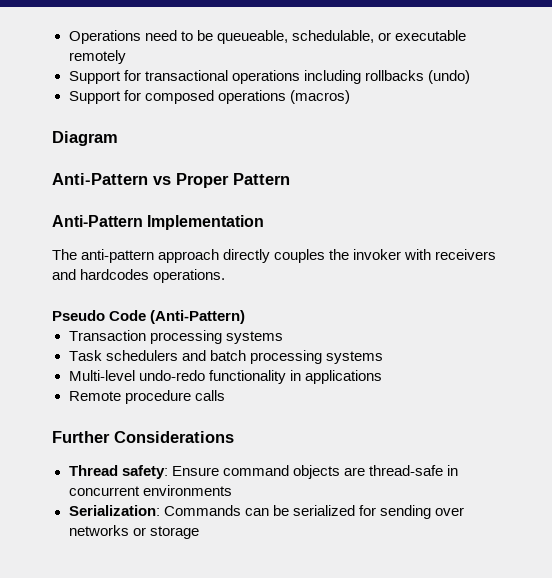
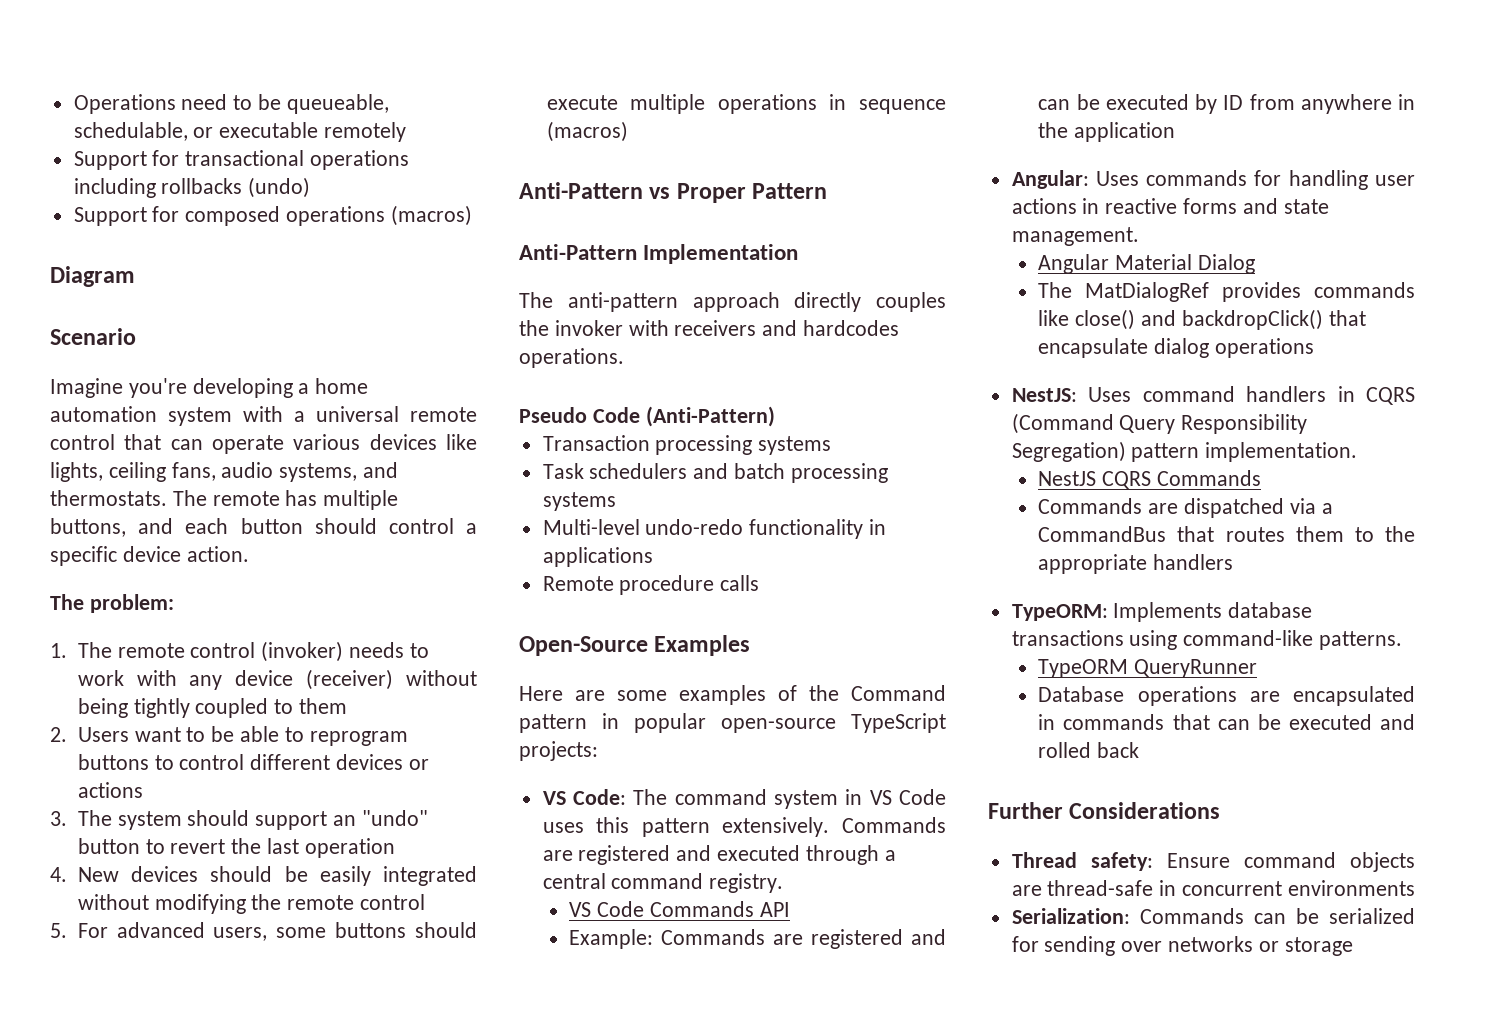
(118, 138) none -> [50,328,136,345] [50,378,369,398] [50,406,477,426] [50,434,477,454] [50,462,399,482] [50,490,399,510] [50,518,477,537] [50,546,249,566] [50,594,174,613] [50,641,429,662] [77,669,477,690] [77,698,347,718] [50,726,408,746] [77,754,429,770] [77,782,143,798] [50,810,428,830] [77,838,395,858] [50,866,477,886] [77,894,425,914] [50,922,477,941] [546,94,946,114] [546,121,628,142] // Scenario // Imagine you're developing a home automation system with a universal remote control that can operate various devices like lights, ceiling fans, audio systems, and thermostats. The remote has multiple buttons, and each button should control a specific device action. // The problem: // 1. The remote control (invoker) needs to work with any device (receiver) without being tightly coupled to them // 2. Users want to be able to reprogram buttons to control different devices or actions // 3. The system should support an "undo" button to revert the last operation // 4. New devices should be easily integrated without modifying the remote control // 5. For advanced users, some buttons should execute multiple operations in sequence (macros)
(225, 395) none -> [519,635,751,656] [519,685,946,705] [519,713,946,733] [519,741,598,761] [542,789,946,809] [542,817,946,837] [542,845,896,865] [542,873,784,893] [569,901,790,917] [569,929,946,949] [1038,94,1415,114] [1038,122,1176,142] [1011,170,1415,190] [1011,198,1329,214] [1011,227,1139,246] [1038,254,1255,274] [1038,282,1415,302] [1038,309,1366,330] [1038,338,1314,358] [1011,386,1415,405] [1011,413,1308,434] [1011,441,1358,462] [1038,470,1261,489] [1038,498,1333,518] [1038,526,1415,542] [1038,554,1234,574] [1011,602,1313,622] [1011,630,1403,650] [1038,659,1258,678] [1038,686,1415,706] [1038,714,1415,730] [1038,742,1140,758] // Open-Source Examples // Here are some examples of the Command pattern in popular open-source TypeScript projects: // VS Code: The command system in VS Code uses this pattern extensively. Commands are registered and executed through a central command registry. // VS Code Commands API // Example: Commands are registered and can be executed by ID from anywhere in the application // Angular: Uses commands for handling user actions in reactive forms and state management. // Angular Material Dialog // The MatDialogRef provides commands like close() and backdropClick() that encapsulate dialog operations // NestJS: Uses command handlers in CQRS (Command Query Responsibility Segregation) pattern implementation. // NestJS CQRS Commands // Commands are dispatched via a CommandBus that routes them to the appropriate handlers // TypeORM: Implements database transactions using command-like patterns. // TypeORM QueryRunner // Database operations are encapsulated in commands that can be executed and rolled back

